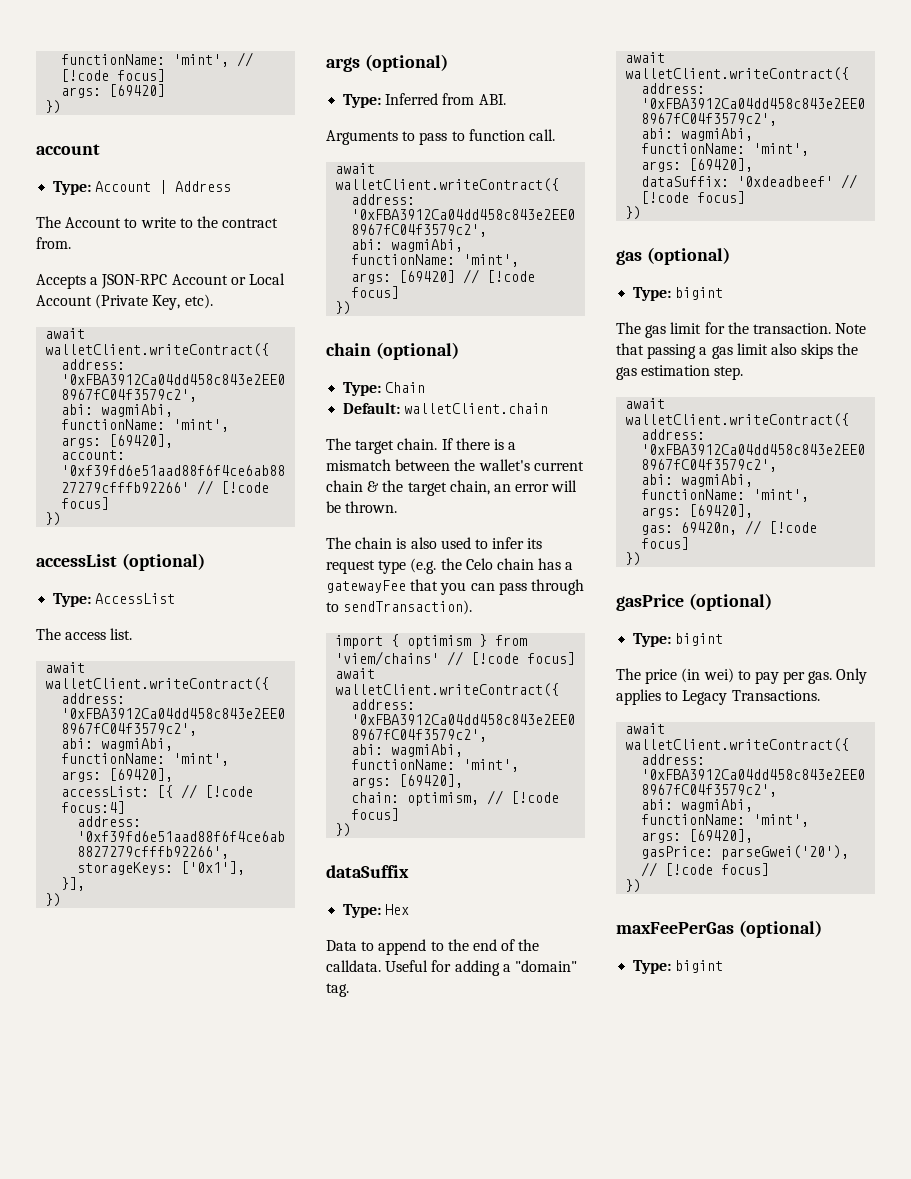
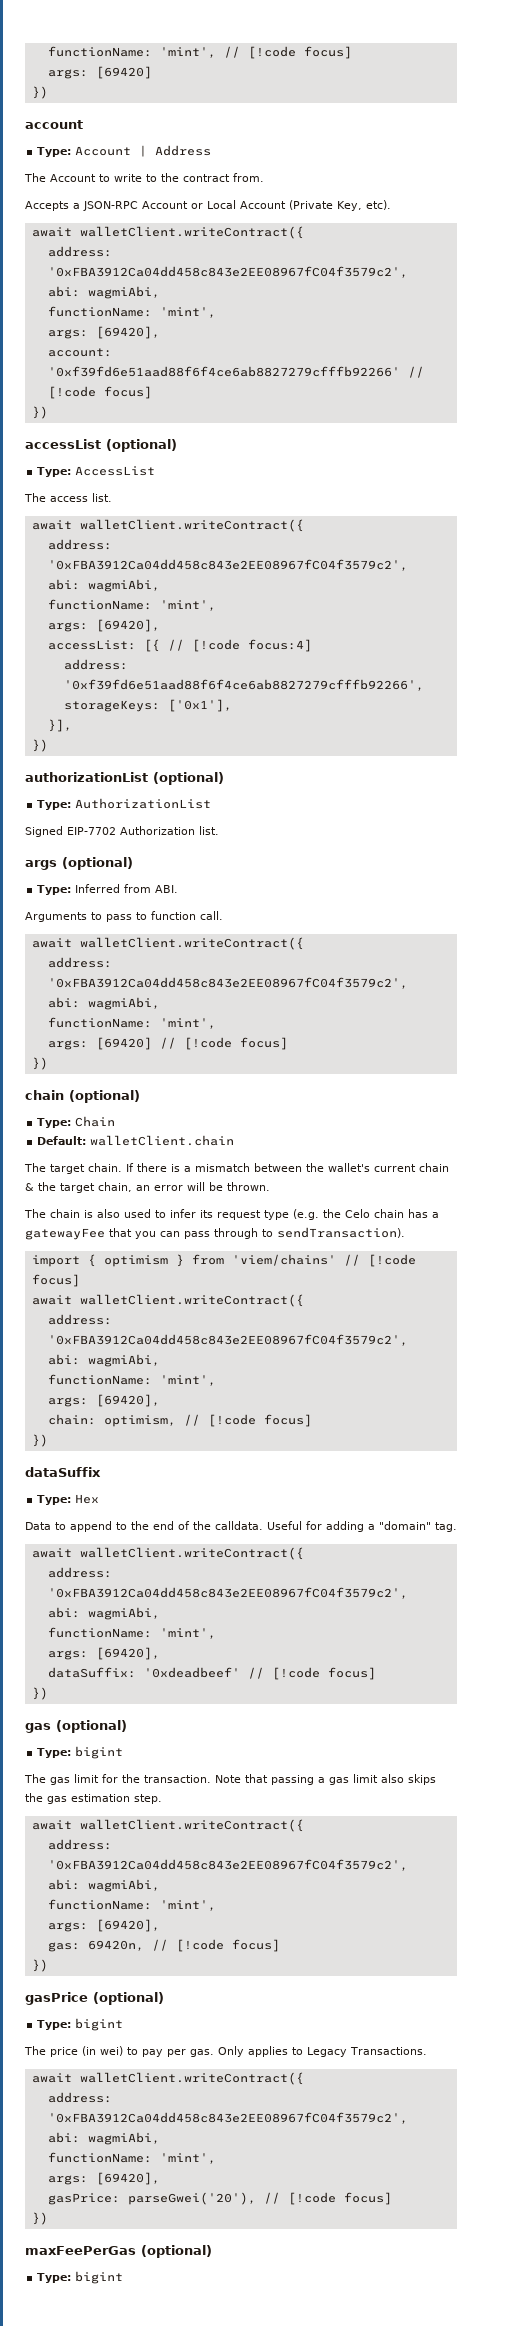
(62, 900) none -> [25,772,224,785] [37,798,212,810] [25,826,219,837] // authorizationList (optional) // Type: AuthorizationList // Signed EIP-7702 Authorization list.

